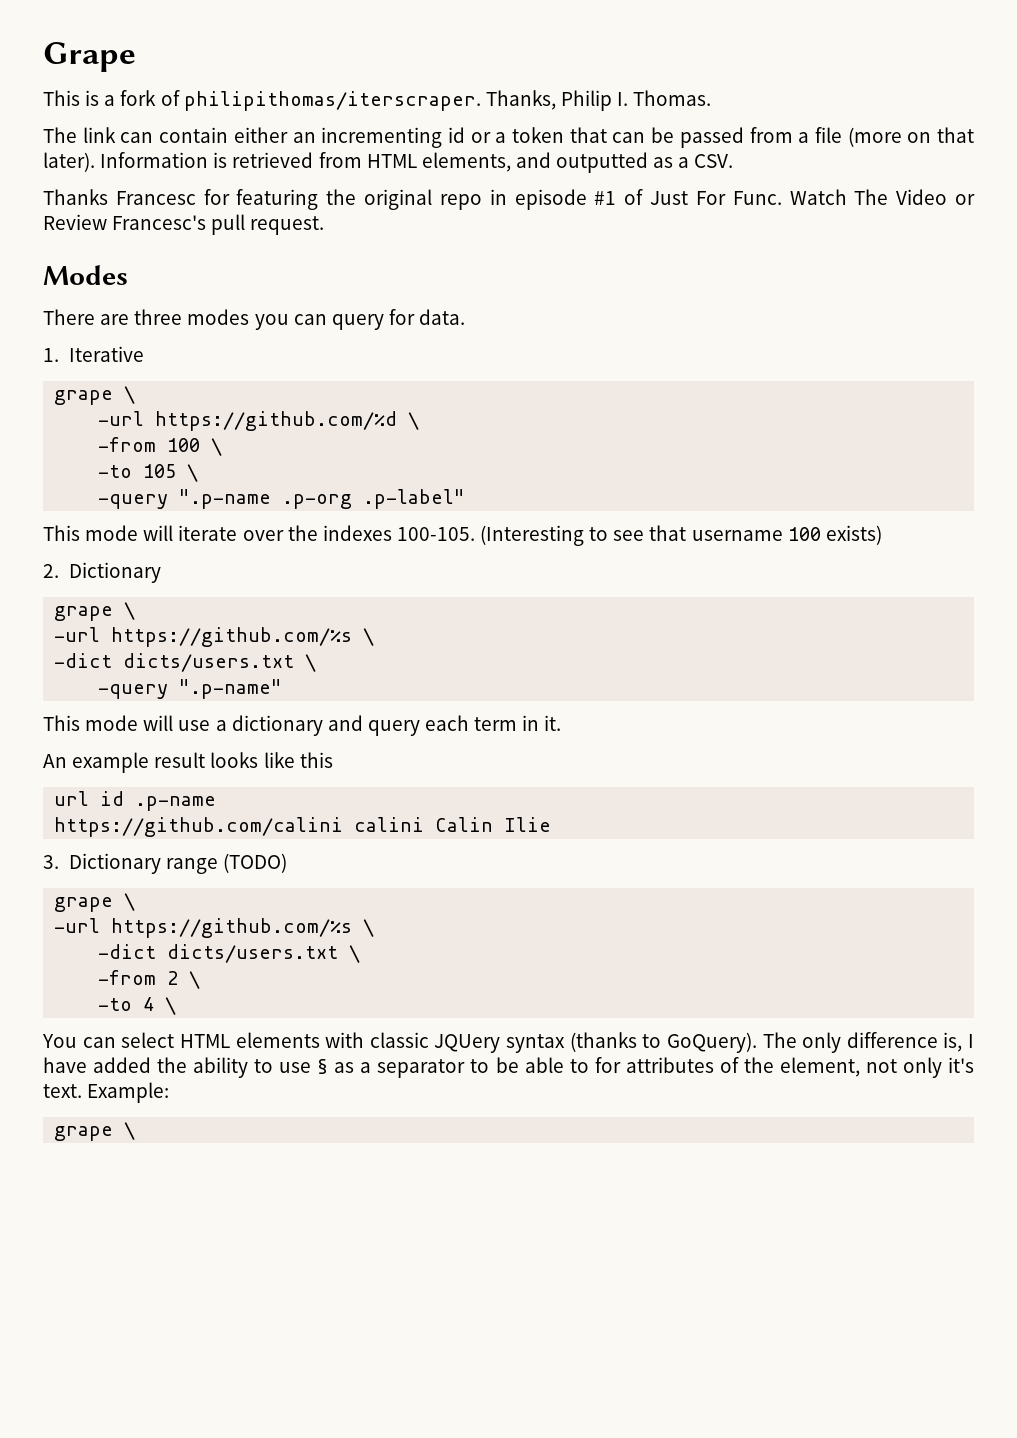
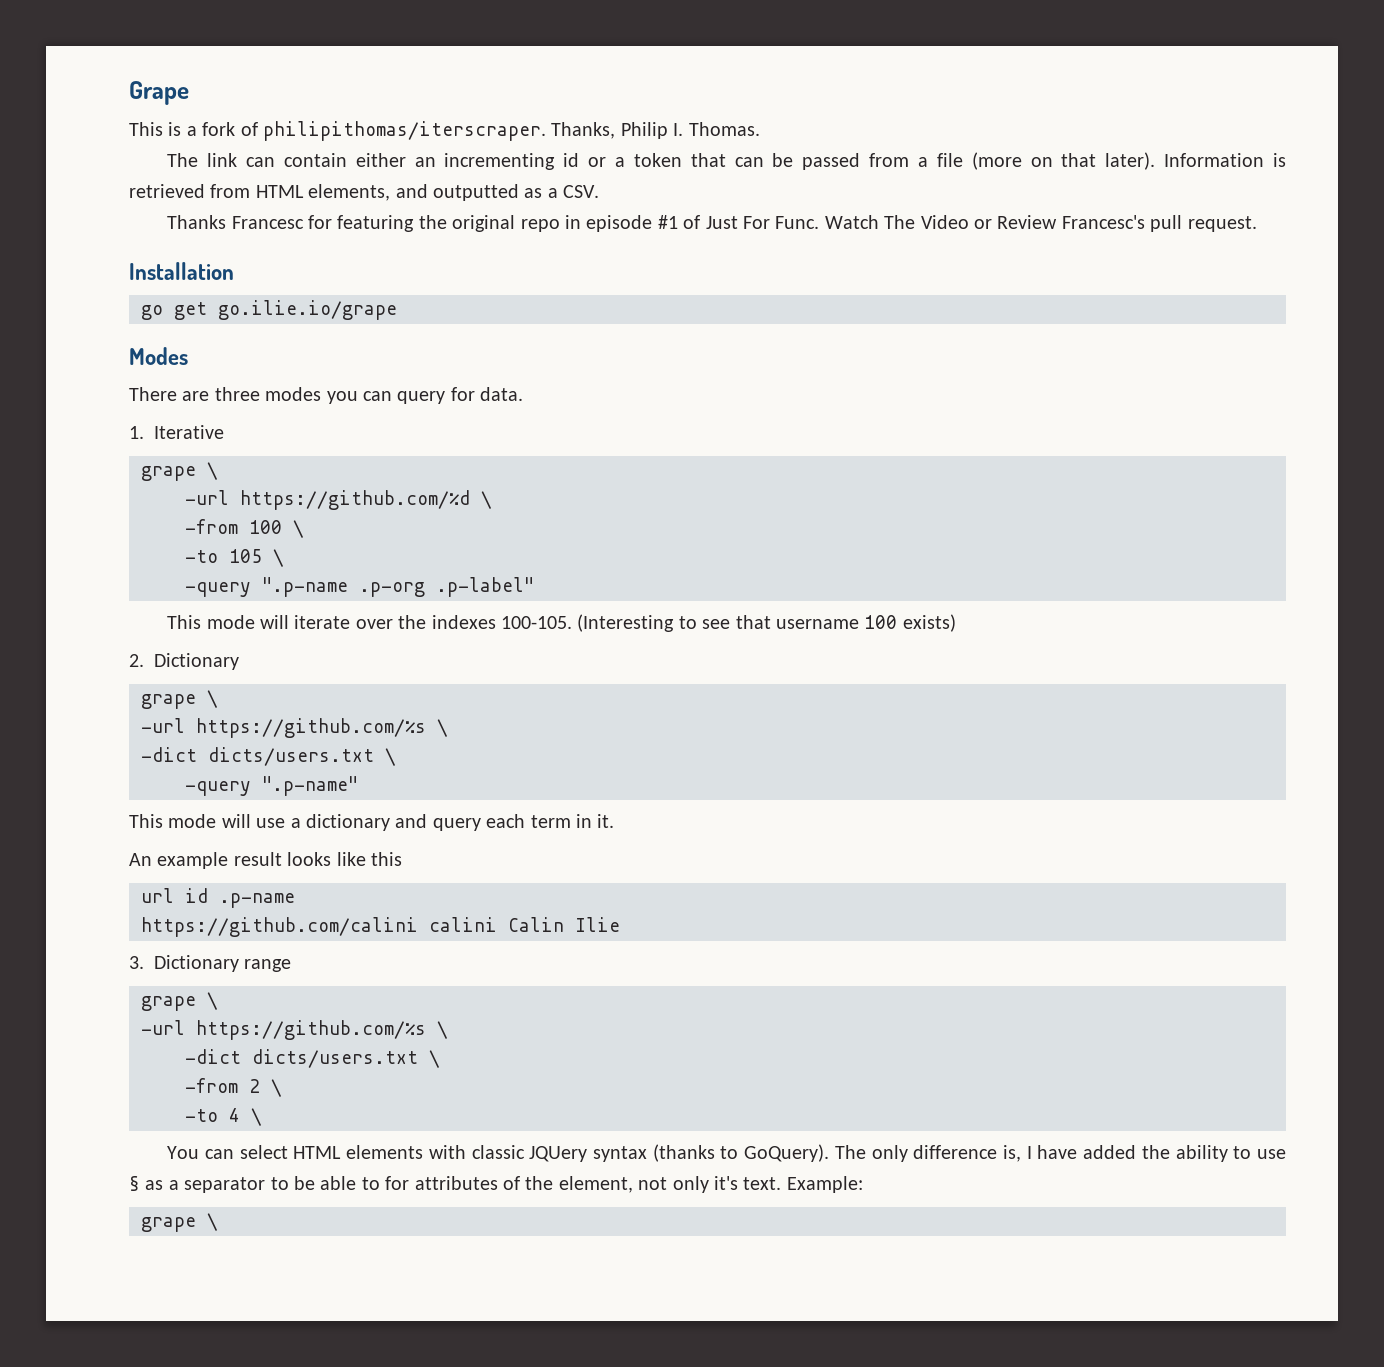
(325, 225) none -> [129,262,234,280] [141,300,397,320] // Installation // go get go.ilie.io/grape
[222,853,287,873] (TODO) -> (292, 965) none

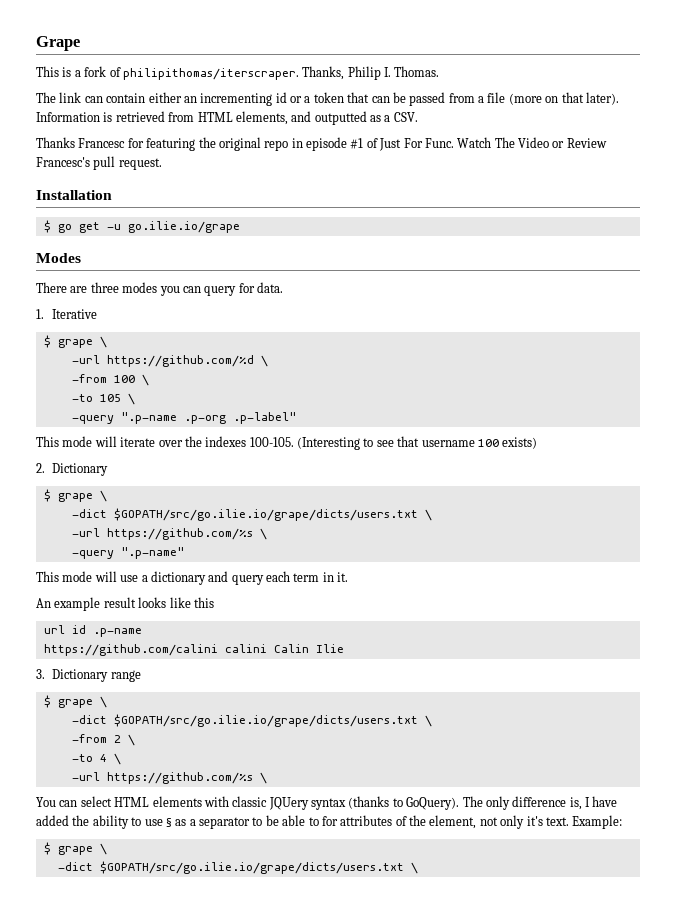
(234, 271) none -> [43,220,51,233] $
(207, 311) none -> [106,224,121,230] -u
(224, 432) none -> [43,335,51,348] $
[141,690,218,709] [141,718,448,738] [141,747,396,766] grape \ // -url https://github.com/%s \ // -dict dicts/users.txt \ -> [43,489,107,502] [71,508,432,521] [71,528,267,540] $ grape \ // -dict $GOPATH/src/go.ilie.io/grape/dicts/users.txt \ // -url https://github.com/%s \
[141,992,218,1011] [141,1020,448,1040] [185,1049,418,1068] grape \ // -url https://github.com/%s \ // -dict dicts/users.txt -> [43,695,107,708] [71,714,418,727] $ grape \ // -dict $GOPATH/src/go.ilie.io/grape/dicts/users.txt
(262, 1117) none -> [71,772,267,784] // -url https://github.com/%s \
[141,1213,218,1232] grape \ -> [43,842,107,855] [57,861,418,874] $ grape \ // -dict $GOPATH/src/go.ilie.io/grape/dicts/users.txt \

